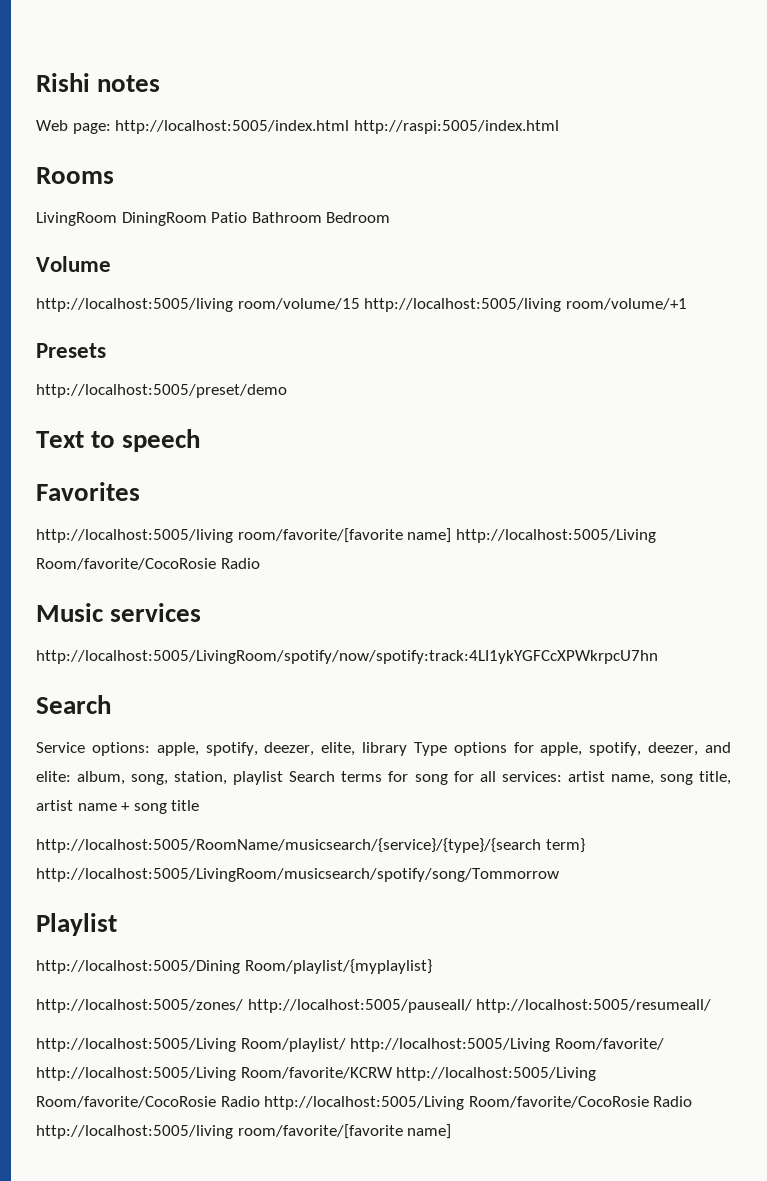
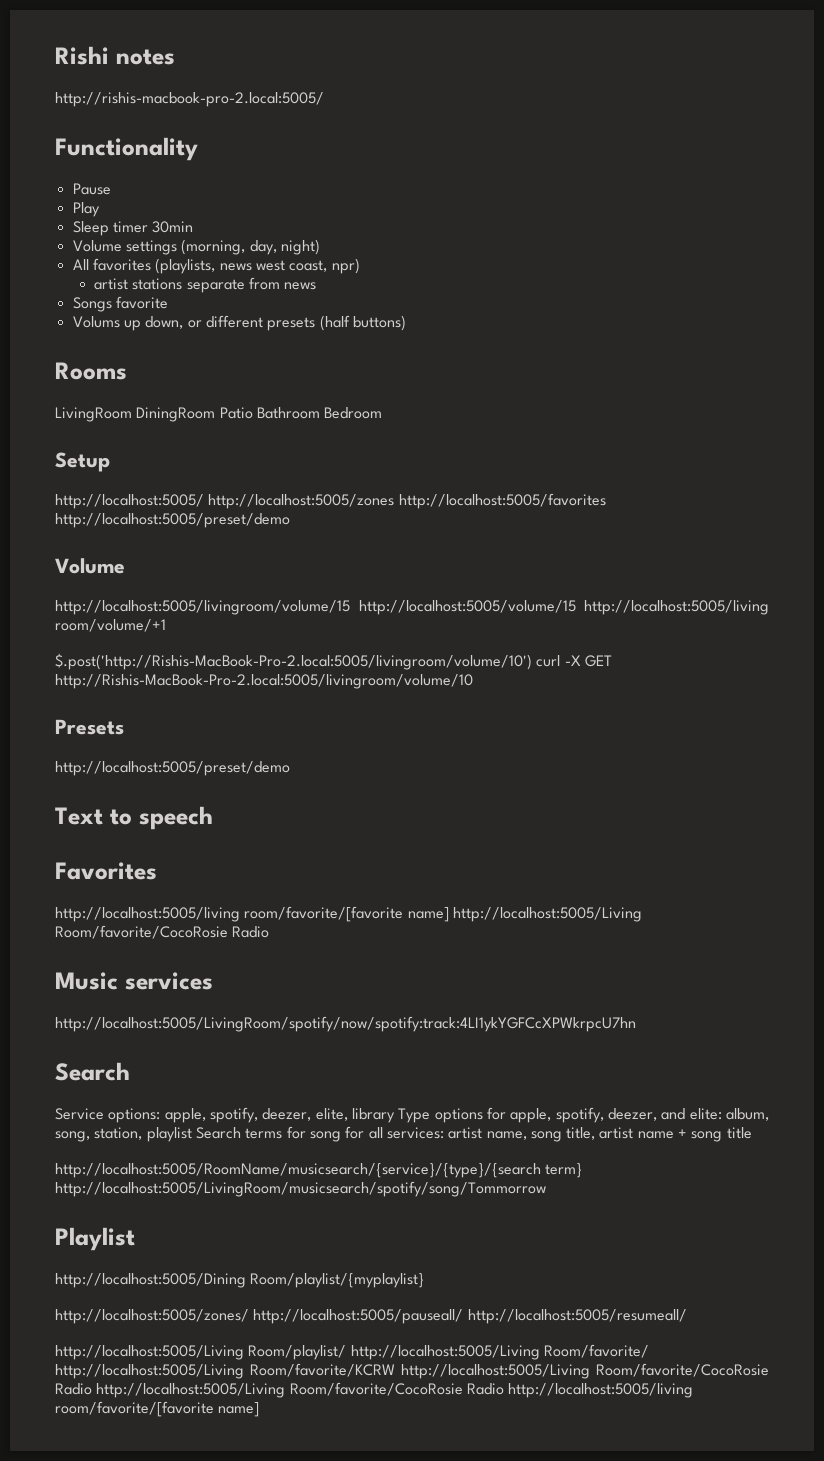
[36,120,559,134] Web page: http://localhost:5005/index.html http://raspi:5005/index.html -> [55,92,324,107] [55,137,198,161] [72,183,111,195] [72,202,100,217] [72,221,194,236] [72,239,320,255] [72,258,360,274] [94,277,317,293] [72,296,168,312] [72,315,406,331] http://rishis-macbook-pro-2.local:5005/ // Functionality // Pause // Play // Sleep timer 30min // Volume settings (morning, day, night) // All favorites (playlists, news west coast, npr) // artist stations separate from news // Songs favorite // Volums up down, or different presets (half buttons)
(391, 217) none -> [55,452,110,472] [55,493,606,509] [55,513,290,528] // Setup // http://localhost:5005/ http://localhost:5005/zones http://localhost:5005/favorites http://localhost:5005/preset/demo
[36,298,360,312] http://localhost:5005/living room/volume/15 -> [55,600,576,615] http://localhost:5005/livingroom/volume/15 http://localhost:5005/volume/15
(687, 304) none -> [55,653,612,670] [55,674,473,689] // $.post('http://Rishis-MacBook-Pro-2.local:5005/livingroom/volume/10') curl -X GET http://Rishis-MacBook-Pro-2.local:5005/livingroom/volume/10

